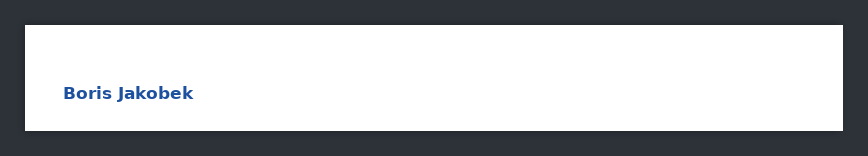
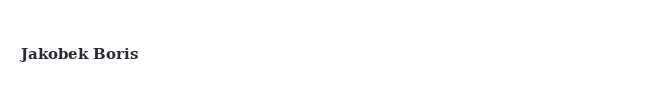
[63,86,194,102] Boris Jakobek -> [19,48,138,62] Jakobek Boris

